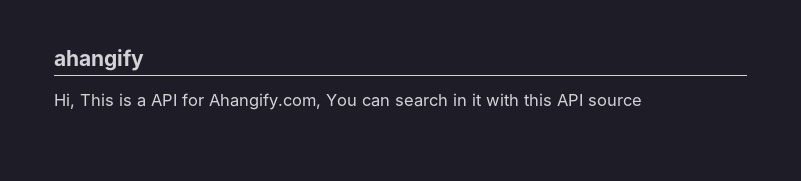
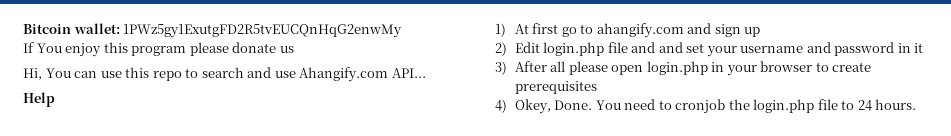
[54,49,144,71] [54,93,642,110] ahangify // Hi, This is a API for Ahangify.com, You can search in it with this API source -> [23,23,403,38] [23,42,294,57] [23,67,426,82] [23,92,55,107] [495,23,761,38] [495,42,924,57] [495,61,872,76] [514,81,597,94] [495,99,917,114] Bitcoin wallet: 1PWz5gy1ExutgFD2R5tvEUCQnHqG2enwMy // If You enjoy this program please donate us // Hi, You can use this repo to search and use Ahangify.com API... // Help // 1) At first go to ahangify.com and sign up // 2) Edit login.php file and and set your username and password in it // 3) After all please open login.php in your browser to create prerequisites // 4) Okey, Done. You need to cronjob the login.php file to 24 hours.

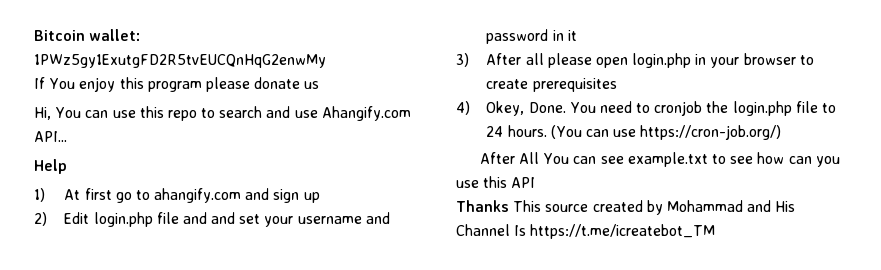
(917, 104) none -> [550,125,782,140] [479,152,840,167] [456,176,536,188] [456,200,796,215] [456,224,716,239] (You can use https://cron-job.org/) // After All You can see example.txt to see how can you use this API // Thanks This source created by Mohammad and His Channel Is https://t.me/icreatebot_TM

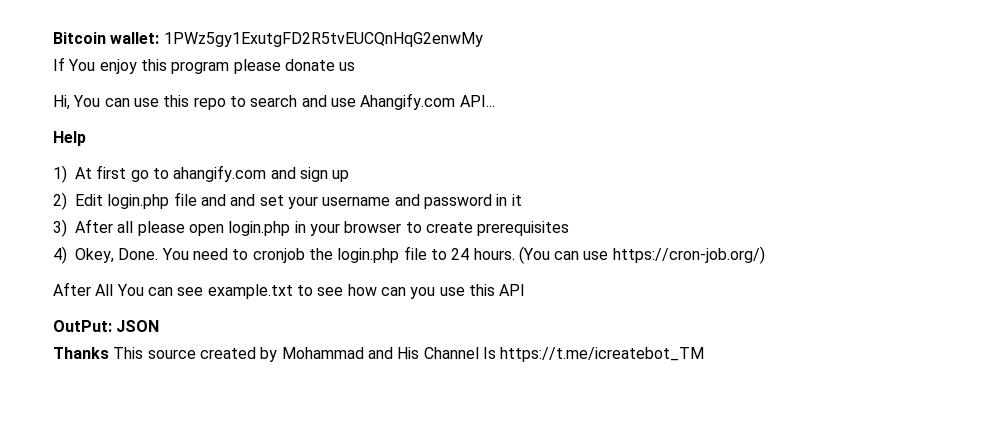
(536, 182) none -> [53,320,160,332] // OutPut: JSON

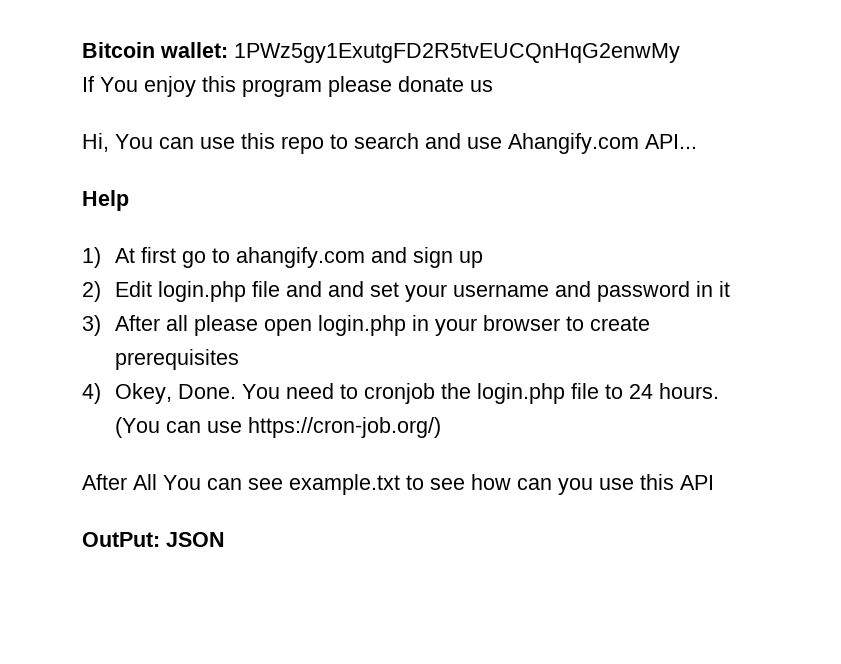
[53,347,705,362] // Thanks This source created by Mohammad and His Channel Is https://t.me/icreatebot_TM -> (225, 539) none

